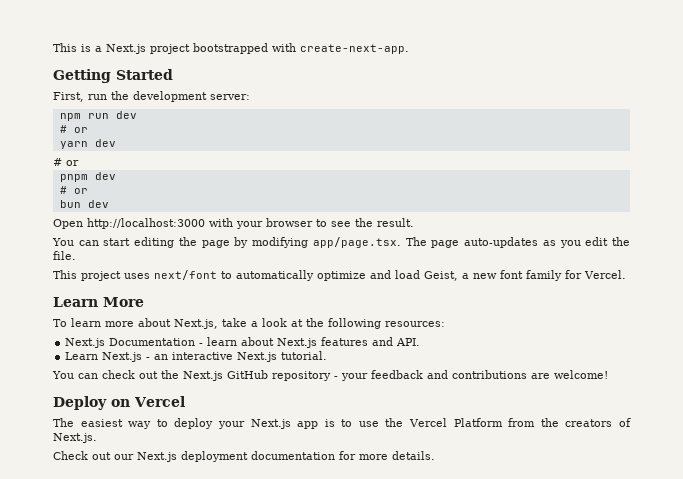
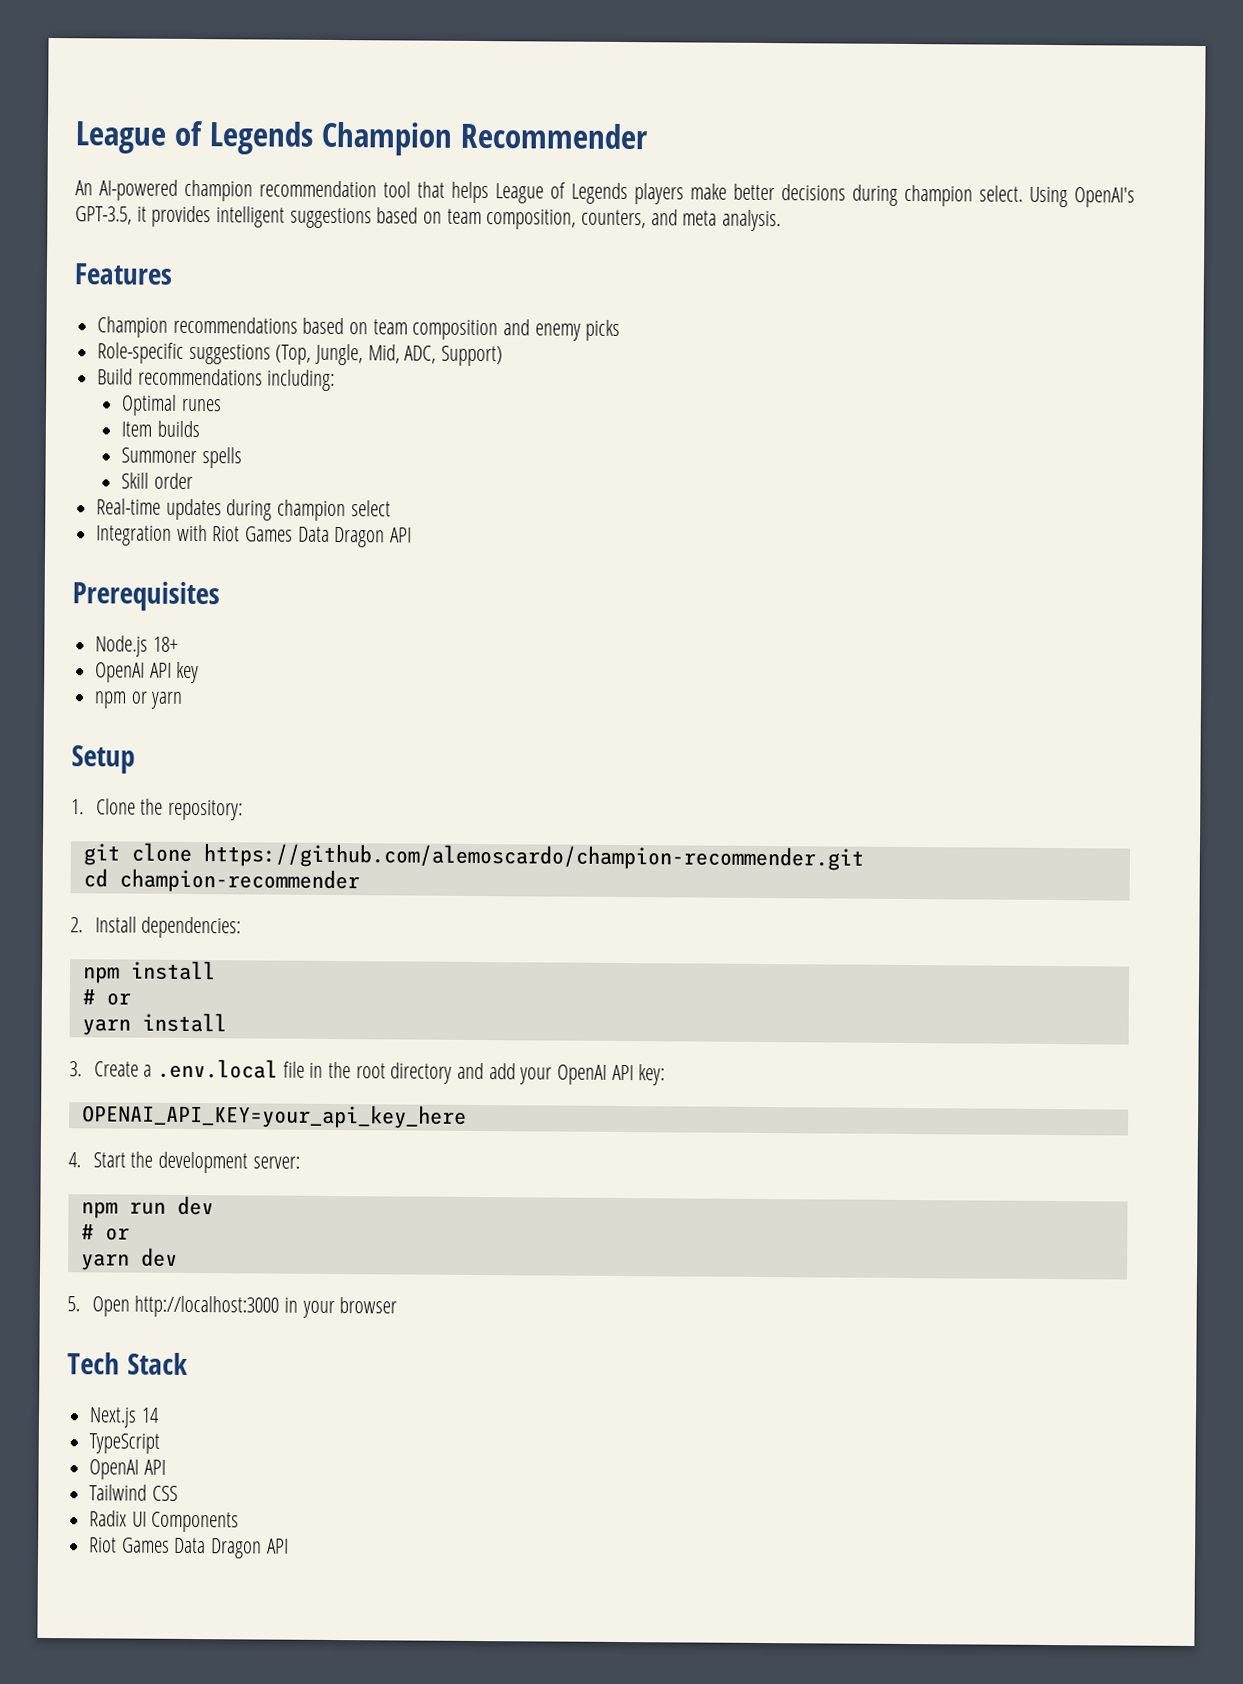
[53,43,409,54] [53,69,173,83] [53,92,107,102] This is a Next.js project bootstrapped with create-next-app. // Getting Started // First, run -> [75,120,649,156] [75,179,1136,208] [75,205,782,232] [74,263,173,285] [97,316,621,341] [97,342,504,367] [97,368,336,391] [120,394,222,416] [120,420,200,438] [120,447,242,469] [120,472,193,489] [96,498,391,522] [96,524,413,548] [72,581,220,612] [95,635,178,657] [95,661,200,684] [94,691,184,709] [71,745,135,774] [71,798,244,821] [82,842,864,871] [82,868,360,894] [70,916,242,939] [82,960,216,984] [81,988,131,1006] [81,1012,227,1036] [69,1058,666,1086] [81,1103,467,1129] [68,1152,126,1168] League of Legends Champion Recommender // An AI-powered champion recommendation tool that helps League of Legends players make better decisions during champion select. Using OpenAI's GPT-3.5, it provides intelligent suggestions based on team composition, counters, and meta analysis. // Features // Champion recommendations based on team composition and enemy picks // Role-specific suggestions (Top, Jungle, Mid, ADC, Support) // Build recommendations including: // Optimal runes // Item builds // Summoner spells // Skill order // Real-time updates during champion select // Integration with Riot Games Data Dragon API // Prerequisites // Node.js 18+ // OpenAI API key // npm or yarn // Setup // 1. Clone the repository: // git clone https://github.com/alemoscardo/champion-recommender.git // cd champion-recommender // 2. Install dependencies: // npm install // # or // yarn install // 3. Create a .env.local file in the root directory and add your OpenAI API key: // OPENAI_API_KEY=your_api_key_here // 4. Start
[53,158,79,166] [59,172,116,182] [59,186,88,194] [59,200,109,208] # or // pnpm dev // # or // bun dev // -> [67,1296,80,1312] 5.
[209,218,233,227] with -> [284,1297,299,1313] in
[316,218,414,227] [52,237,630,248] [53,251,76,260] [53,270,626,281] [53,297,144,307] [53,318,445,329] [65,337,421,348] [65,351,328,362] [52,370,608,381] [53,396,185,410] [53,418,631,429] [53,433,97,443] [53,451,435,462] to see the result. // You can start editing the page by modifying app/page.tsx. The page auto-updates as you edit the file. // This project uses next/font to automatically optimize and load Geist, a new font family for Vercel. // Learn More // To learn more about Next.js, take a look at the following resources: // Next.js Documentation - learn about Next.js features and API. // Learn Next.js - an interactive Next.js tutorial. // You can check out the Next.js GitHub repository - your feedback and contributions are welcome! // Deploy on Vercel // The easiest way to deploy your Next.js app is to use the Vercel Platform from the creators of Next.js. // Check out our Next.js deployment documentation for more details. -> [67,1352,188,1375] [89,1407,160,1428] [89,1433,161,1454] [89,1459,166,1480] [89,1484,178,1501] [89,1510,240,1533] [89,1537,289,1559] // Tech Stack // Next.js 14 // TypeScript // OpenAI API // Tailwind CSS // Radix UI Components // Riot Games Data Dragon API

